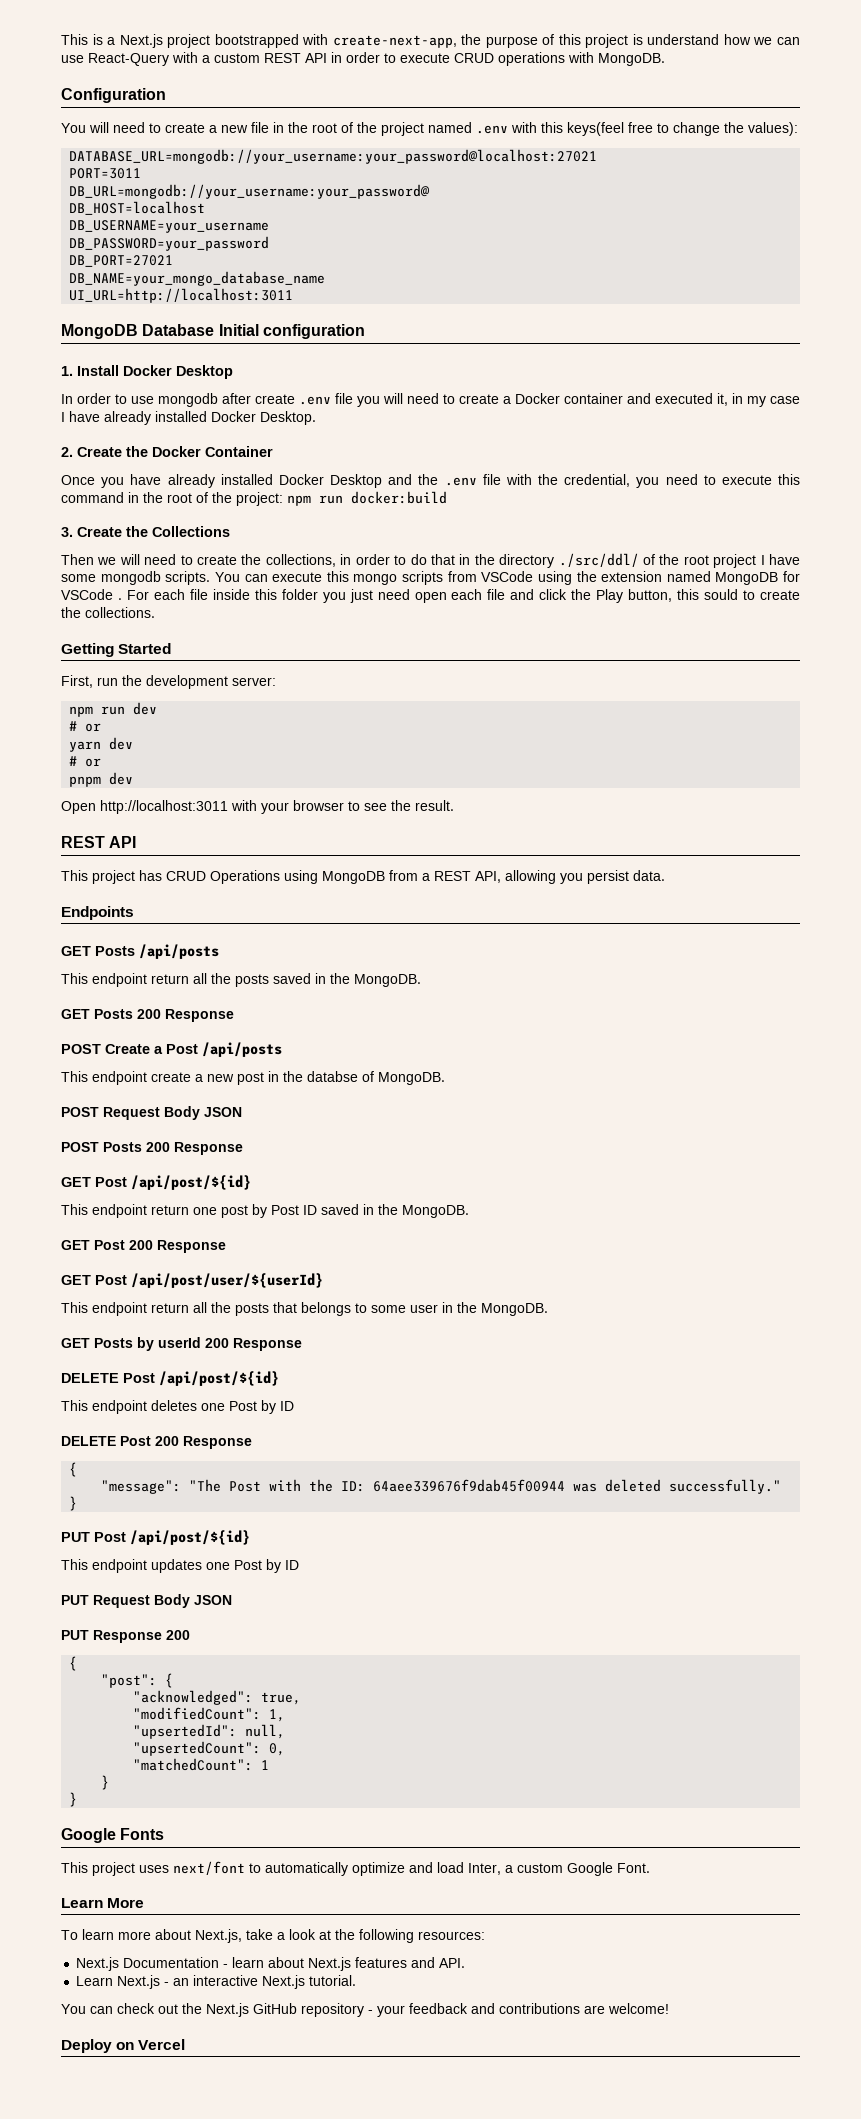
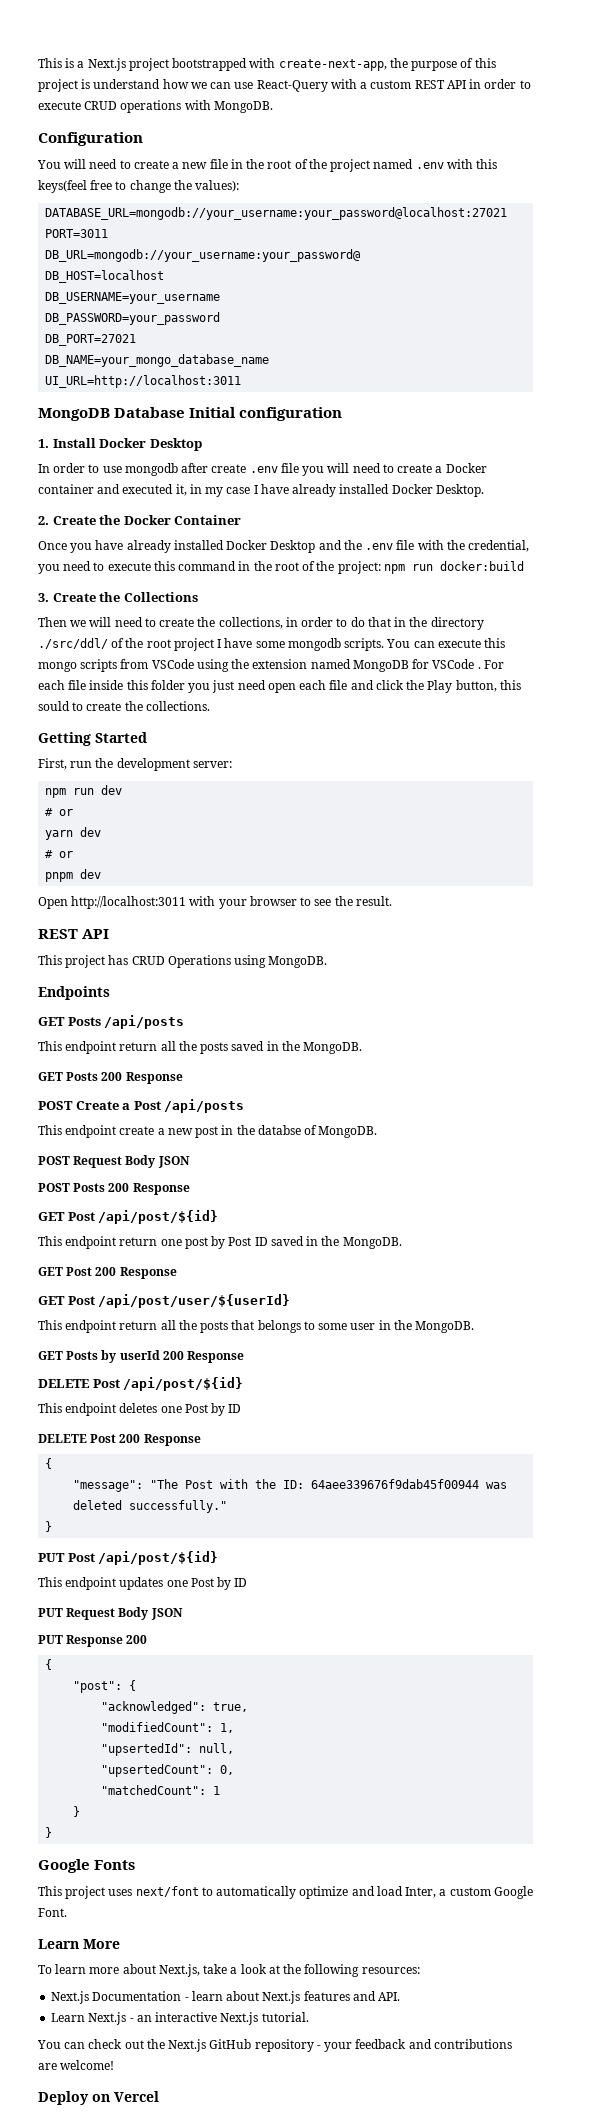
[322,870,665,884] MongoDB from a REST API, allowing you persist data. -> [268,956,328,968] MongoDB.

